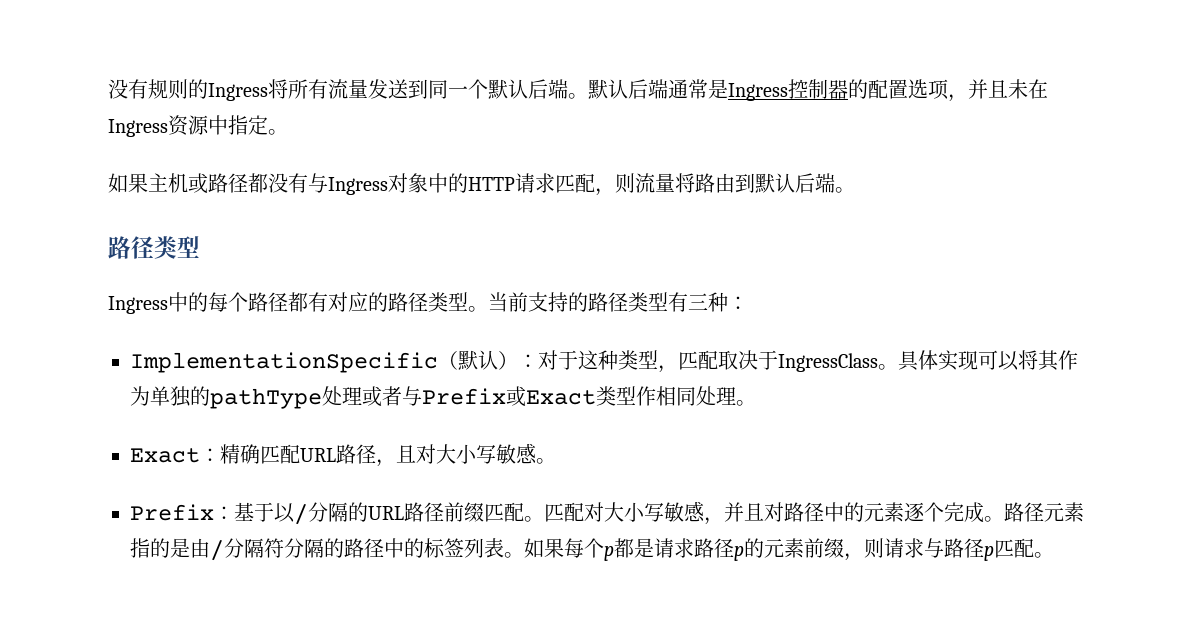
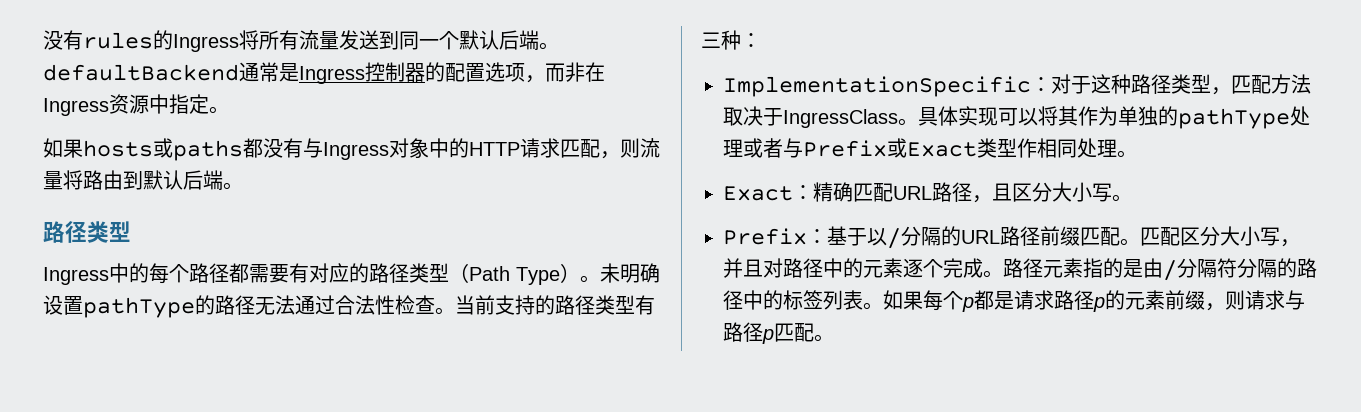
[108,79,188,99] 没有规则 -> [43,30,153,50] 没有rules
[588,79,668,99] 默认后端 -> [43,64,239,81] defaultBackend
[968,79,1028,99] 并且未 -> [545,62,585,82] 而非
[148,173,248,194] 主机或路径 -> [83,138,243,161] hosts或paths
(308, 302) none -> [249,264,289,283] 需要
(468, 301) none -> [449,263,660,285] [43,295,435,318] （Path Type）。未明确设置pathType的路径无法通过合法性检查
[438,350,518,370] （默认） -> (1031, 86) none
(618, 360) none -> [1131,74,1171,94] 路径
(718, 360) none -> [1271,74,1311,94] 方法
[416,443,537,464] 对大小写敏感 -> [1012,182,1112,202] 区分大小写
[584,501,705,522] 对大小写敏感 -> [1180,226,1280,246] 区分大小写

